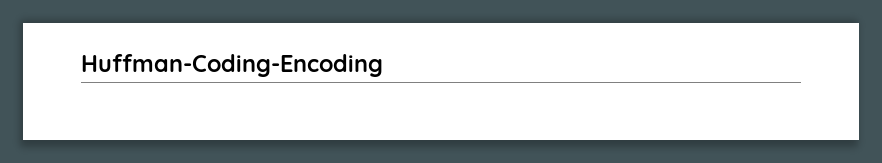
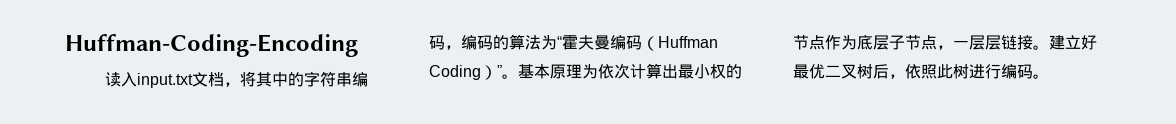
(383, 65) none -> [104,71,368,88] [429,34,718,51] [429,63,742,80] [793,35,1097,50] [793,64,1049,79] // 读入input.txt文档，将其中的字符串编码，编码的算法为“霍夫曼编码（Huffman Coding）”。基本原理为依次计算出最小权的节点作为底层子节点，一层层链接。建立好最优二叉树后，依照此树进行编码。

